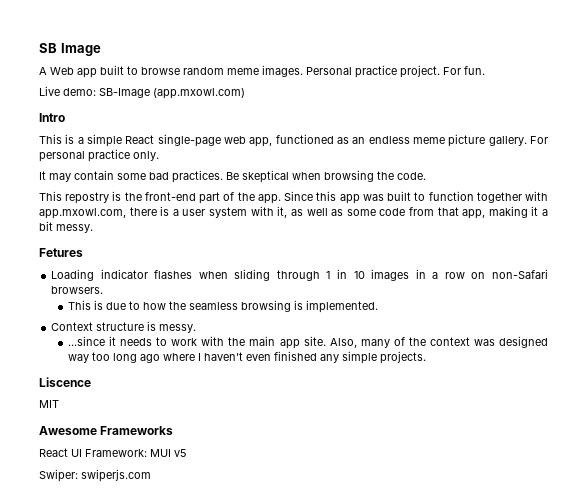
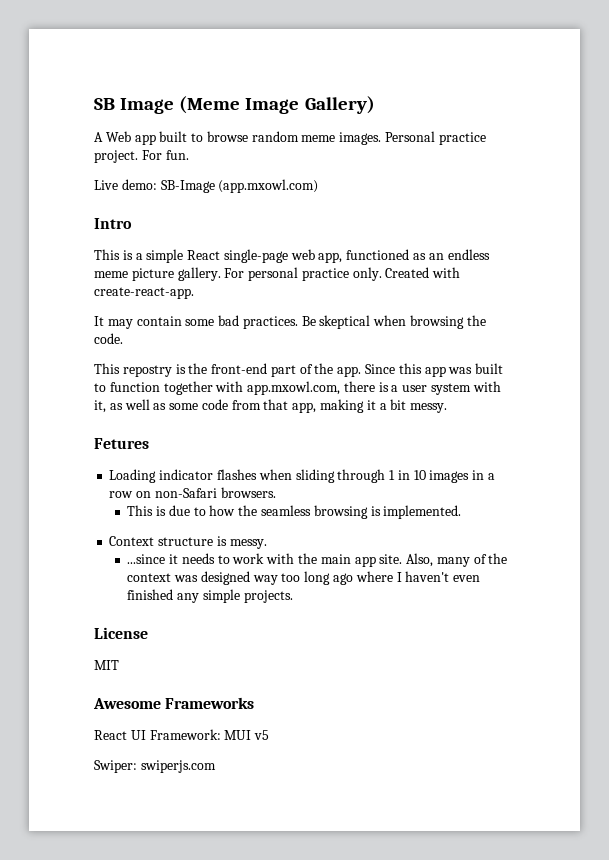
(101, 49) none -> [179,96,375,114] (Meme Image Gallery)
(159, 156) none -> [385,267,461,278] [94,287,194,299] Created with create-react-app.
[39,377,91,387] Liscence -> [94,627,148,639] License

